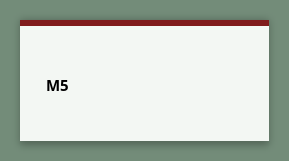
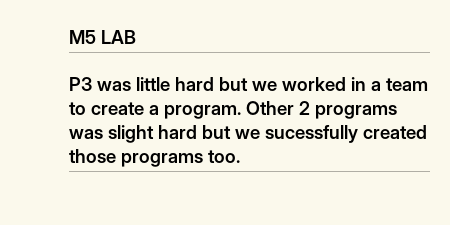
(69, 85) none -> [100,30,136,44] [69,77,428,91] [69,101,397,119] [69,125,427,143] [69,149,240,167] LAB // P3 was little hard but we worked in a team to create a program. Other 2 programs was slight hard but we sucessfully created those programs too.

